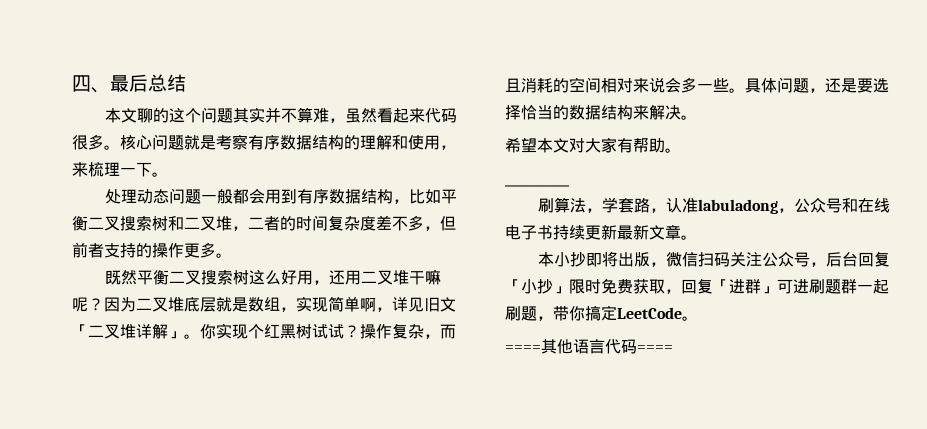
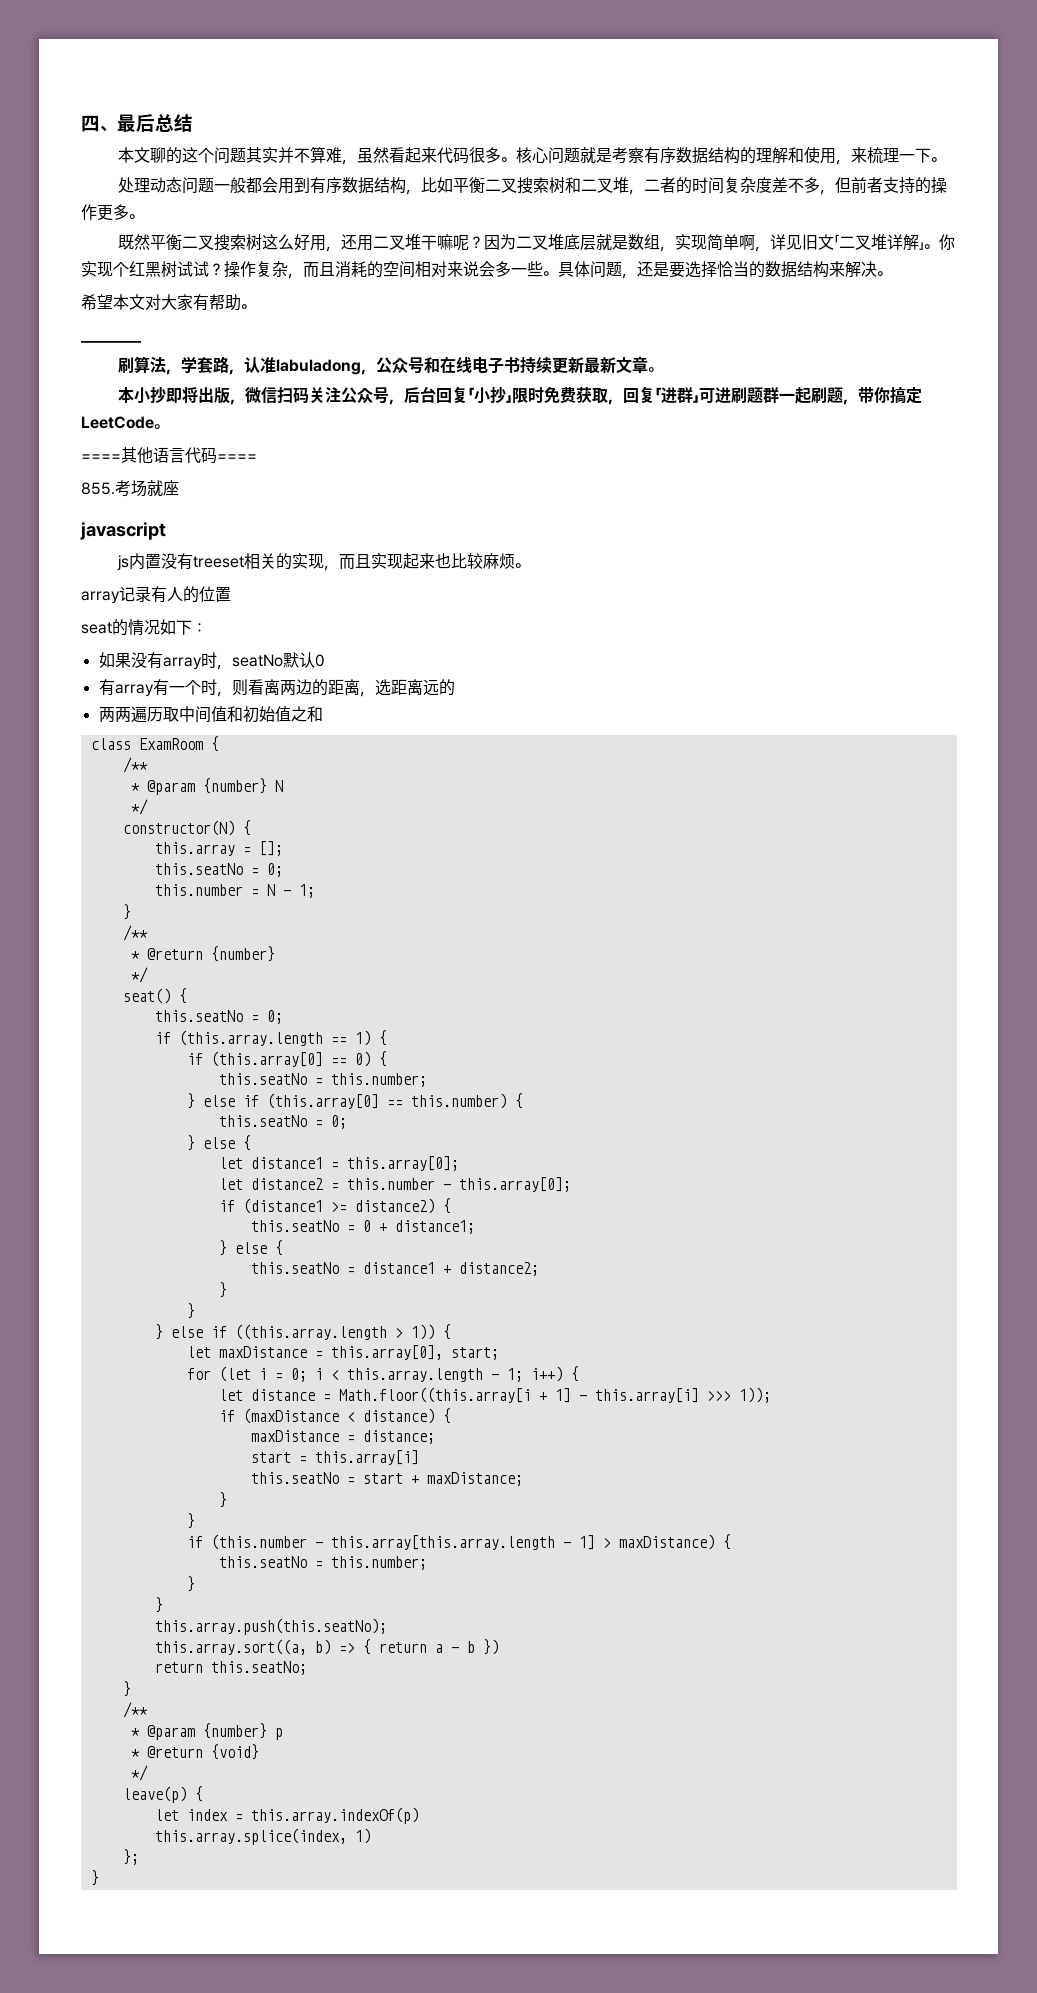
(673, 348) none -> [81,480,179,497] [80,522,166,540] [116,553,530,571] [81,586,231,604] [81,619,207,636] [98,652,325,670] [98,679,455,697] [98,706,323,723] [90,736,219,752] [122,757,148,773] [130,778,283,795] [130,799,148,815] [122,820,251,836] [154,841,283,856] [154,863,283,877] [154,884,315,898] [122,904,131,920] [122,925,148,941] [130,946,275,962] [130,967,148,983] [122,988,187,1004] [154,1010,283,1024] [154,1030,387,1046] [186,1051,387,1067] [218,1073,427,1087] [186,1093,523,1109] [218,1115,347,1129] [186,1135,251,1151] [218,1156,459,1171] [218,1177,571,1192] [218,1198,451,1214] [250,1220,475,1234] [218,1240,283,1256] [250,1262,539,1276] [218,1282,227,1298] [186,1303,195,1319] [154,1324,451,1340] [186,1345,499,1360] [186,1366,579,1382] [218,1387,771,1403] [218,1408,451,1424] [250,1430,435,1444] [250,1450,419,1465] [250,1472,523,1486] [218,1492,227,1508] [186,1513,195,1529] [186,1534,731,1550] [218,1556,427,1570] [186,1576,195,1592] [154,1597,163,1613] [154,1618,387,1635] [154,1639,499,1655] [154,1661,307,1675] [122,1681,131,1697] [122,1702,148,1718] [130,1723,283,1740] [130,1744,259,1760] [130,1765,148,1781] [122,1786,203,1803] [154,1807,419,1824] [154,1828,371,1845] [122,1849,139,1865] [90,1870,99,1886] // 855.考场就座 // javascript // js内置没有treeset相关的实现，而且实现起来也比较麻烦。 // array记录有人的位置 // seat的情况如下： // 如果没有array时，seatNo默认0 // 有array有一个时，则看离两边的距离，选距离远的 // 两两遍历取中间值和初始值之和 // class ExamRoom { // /** // * @param {number} N // */ // constructor(N) { // this.array = []; // this.seatNo = 0; // this.number = N - 1; // } // /** // * @return {number} // */ // seat() { // this.seatNo = 0; // if (this.array.length == 1) { // if (this.array[0] == 0) { // this.seatNo = this.number; // } else if (this.array[0] == this.number) { // this.seatNo = 0; // } else { // let distance1 = this.array[0]; // let distance2 = this.number - this.array[0]; // if (distance1 >= distance2) { // this.seatNo = 0 + distance1; // } else { // this.seatNo = distance1 + distance2; // } // } // } else if ((this.array.length > 1)) { // let maxDistance = this.array[0], start; // for (let i = 0; i < this.array.length - 1; i++) { // let distance = Math.floor((this.array[i + 1] - this.array[i] >>> 1)); // if (maxDistance < distance) { // maxDistance = distance; // start = this.array[i] // this.seatNo = start + maxDistance; // } // } // if (this.number - this.array[this.array.length - 1] > maxDistance) { // this.seatNo = this.number; // } // } // this.array.push(this.seatNo); // this.array.sort((a, b) => { return a - b }) // return this.seatNo; // } // /** // * @param {number} p // * @return {void} // */ // leave(p) { // let index = this.array.indexOf(p) // this.array.splice(index, 1) // }; // }

